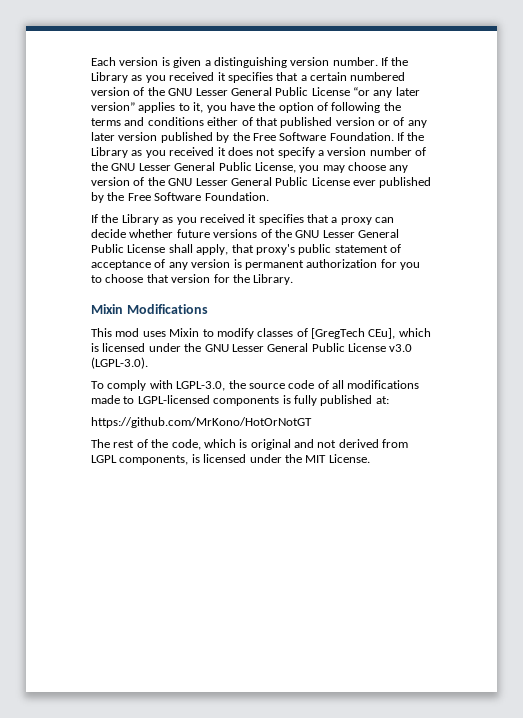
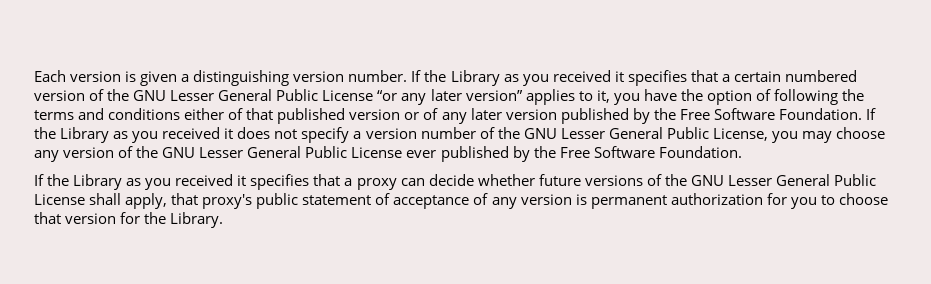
[91,304,208,314] [91,328,431,339] [91,343,413,352] [91,357,148,369] [91,380,420,391] [91,395,389,406] [91,417,312,428] [91,439,409,450] [91,454,370,465] // Mixin Modifications // This mod uses Mixin to modify classes of [GregTech CEu], which is licensed under the GNU Lesser General Public License v3.0 (LGPL-3.0). // To comply with LGPL-3.0, the source code of all modifications made to LGPL-licensed components is fully published at: // https://github.com/MrKono/HotOrNotGT // The rest of the code, which is original and not derived from LGPL components, is licensed under the MIT License. -> (224, 220) none

